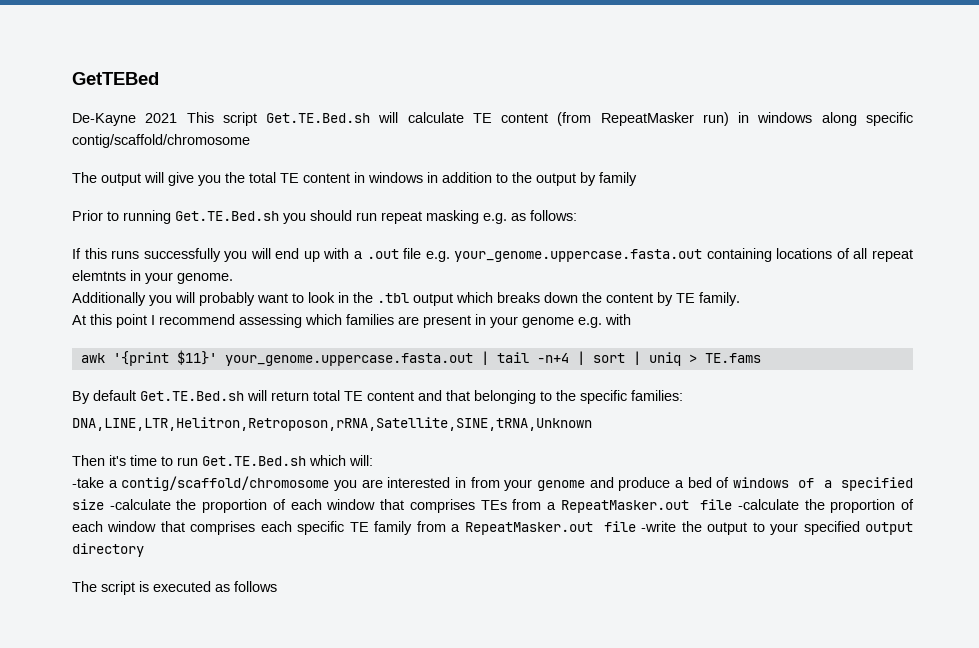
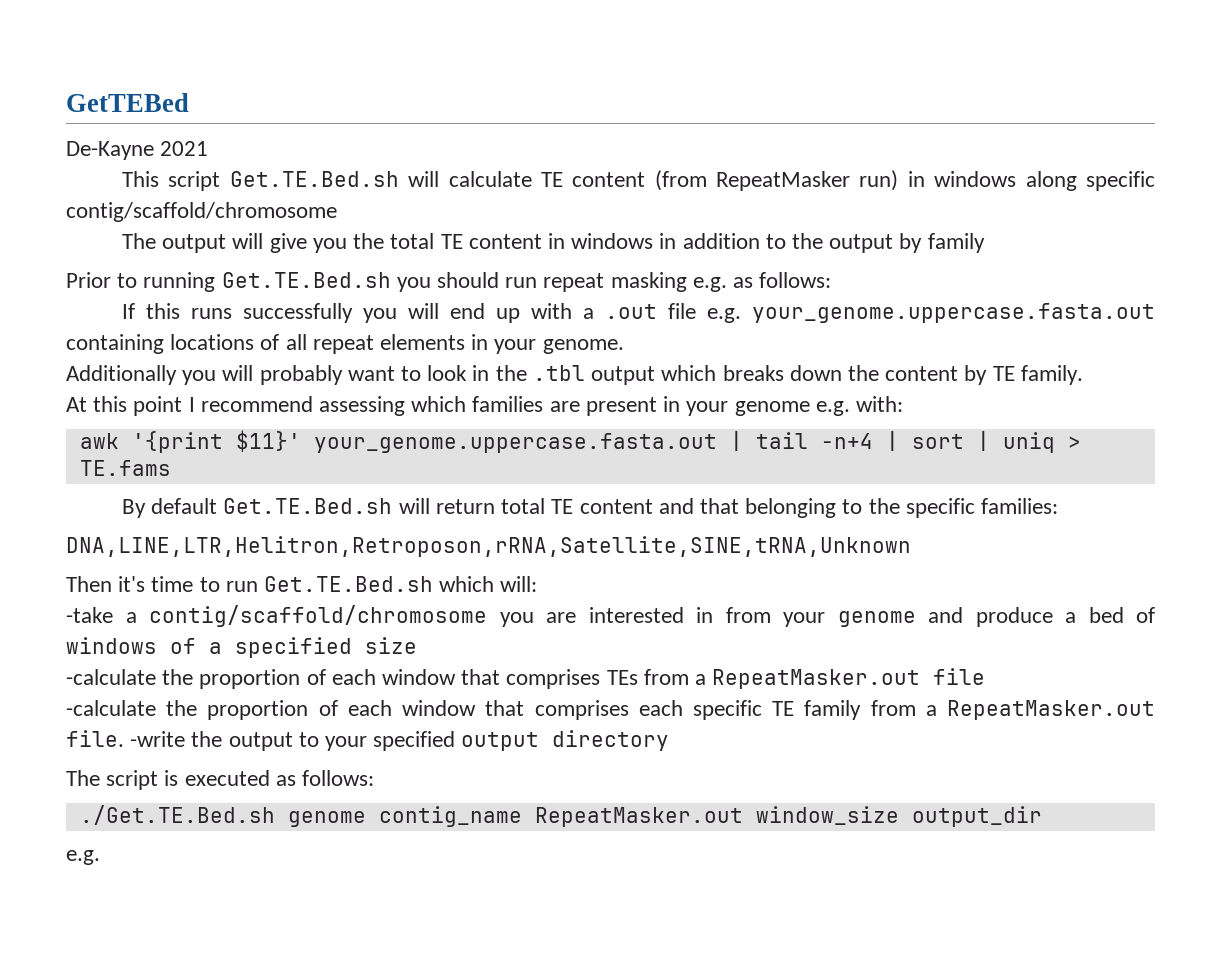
(178, 118) none -> (209, 148) //
[72,270,126,281] elemtnts -> [380,334,466,350] elements
[605,314,631,325] with -> [855,396,903,412] with:
(104, 504) none -> (417, 645) //
(733, 504) none -> (986, 676) //
[603,521,636,532] file -> [66,730,124,747] file.
[234,581,277,592] follows -> [302,770,375,786] [79,805,1042,827] [66,850,100,865] follows: // ./Get.TE.Bed.sh genome contig_name RepeatMasker.out window_size output_dir // e.g.

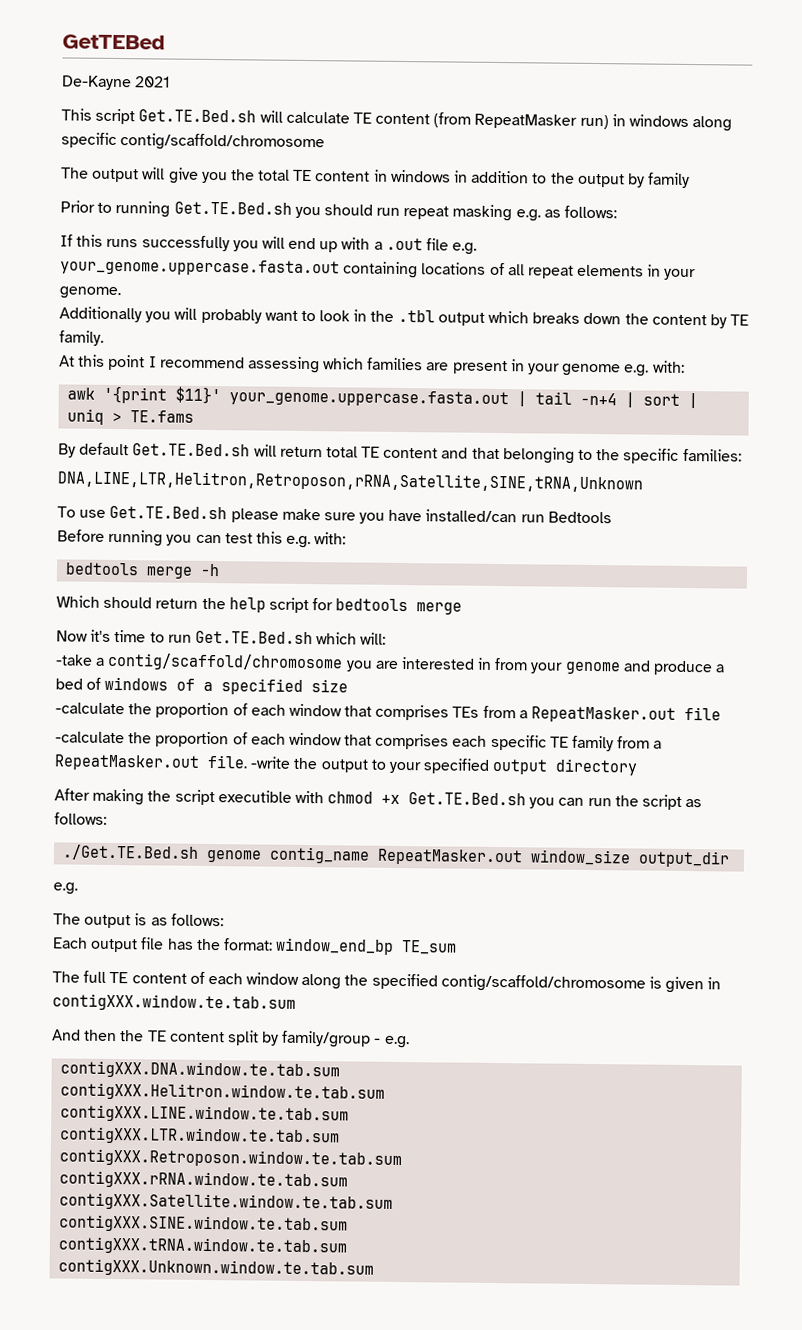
[66,576,112,592] Then -> [57,505,612,524] [57,529,347,549] [65,562,221,579] [56,595,463,615] [56,630,88,642] To use Get.TE.Bed.sh please make sure you have installed/can run Bedtools // Before running you can test this e.g. with: // bedtools merge -h // Which should return the help script for bedtools merge // Now
[66,770,270,790] The script is executed -> [54,788,683,810] After making the script executible with chmod +x Get.TE.Bed.sh you can run the script
(100, 857) none -> [53,913,224,929] [53,937,458,955] [52,970,722,994] [52,993,296,1012] [52,1029,410,1049] [60,1060,341,1080] [60,1082,386,1102] [60,1104,350,1124] [59,1126,341,1146] [59,1148,403,1169] [59,1170,349,1190] [59,1192,394,1212] [59,1214,349,1234] [58,1236,348,1256] [58,1258,375,1278] // The output is as follows: // Each output file has the format: window_end_bp TE_sum // The full TE content of each window along the specified contig/scaffold/chromosome is given in contigXXX.window.te.tab.sum // And then the TE content split by family/group - e.g. // contigXXX.DNA.window.te.tab.sum // contigXXX.Helitron.window.te.tab.sum // contigXXX.LINE.window.te.tab.sum // contigXXX.LTR.window.te.tab.sum // contigXXX.Retroposon.window.te.tab.sum // contigXXX.rRNA.window.te.tab.sum // contigXXX.Satellite.window.te.tab.sum // contigXXX.SINE.window.te.tab.sum // contigXXX.tRNA.window.te.tab.sum // contigXXX.Unknown.window.te.tab.sum

